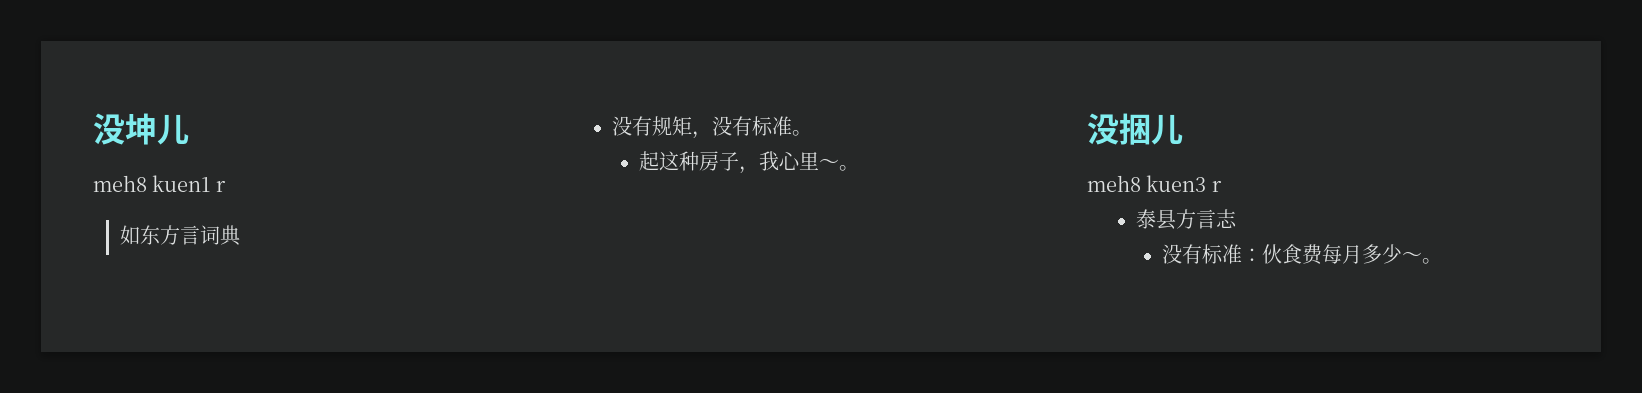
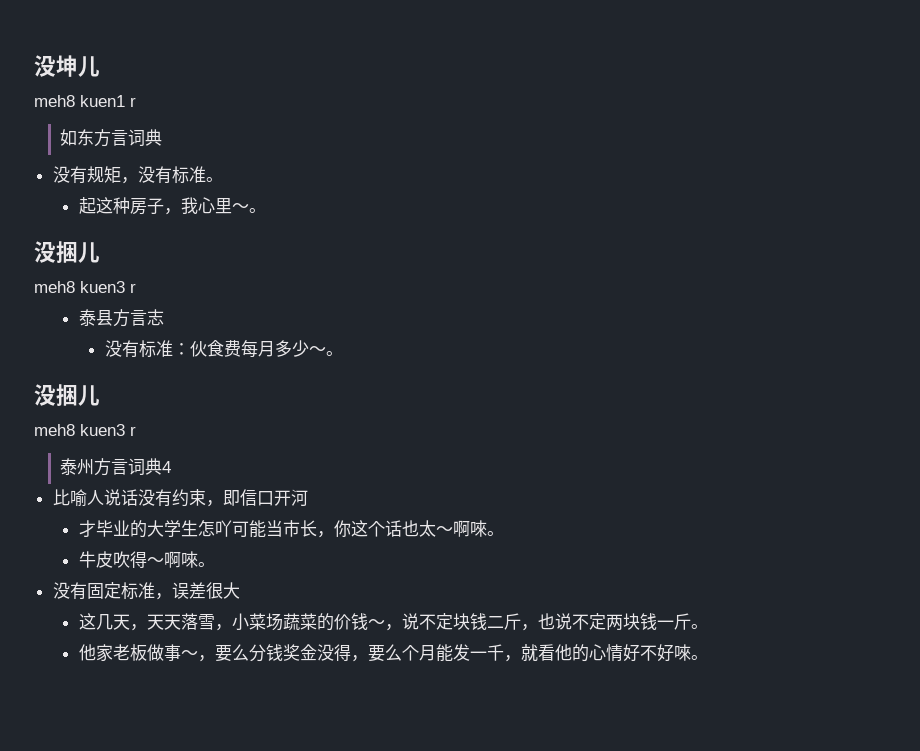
(1443, 261) none -> [34,384,100,406] [34,424,136,436] [59,458,171,476] [52,489,308,507] [78,520,504,538] [78,551,215,568] [52,582,240,600] [78,613,708,631] [78,644,708,662] // 没捆儿 // meh8 kuen3 r // 泰州方言词典4 // 比喻人说话没有约束，即信口开河 // 才毕业的大学生怎吖可能当市长，你这个话也太～啊唻。 // 牛皮吹得～啊唻。 // 没有固定标准，误差很大 // 这几天，天天落雪，小菜场蔬菜的价钱～，说不定块钱二斤，也说不定两块钱一斤。 // 他家老板做事～，要么分钱奖金没得，要么个月能发一千，就看他的心情好不好唻。

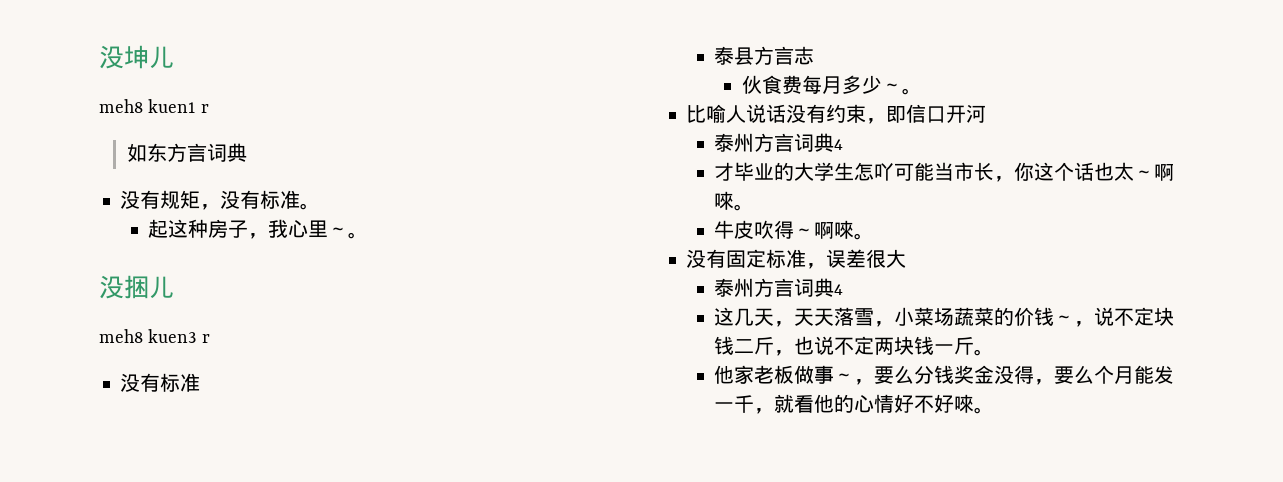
(136, 288) none -> [120,373,201,392] // 没有标准
[104,340,190,358] 没有标准： -> (815, 55) none
[34,384,100,406] [34,424,136,436] [59,458,171,476] // 没捆儿 // meh8 kuen3 r // 泰州方言词典4 -> (923, 91) none
(308, 497) none -> [714,133,844,153] // 泰州方言词典4
(240, 590) none -> [714,278,844,298] // 泰州方言词典4

